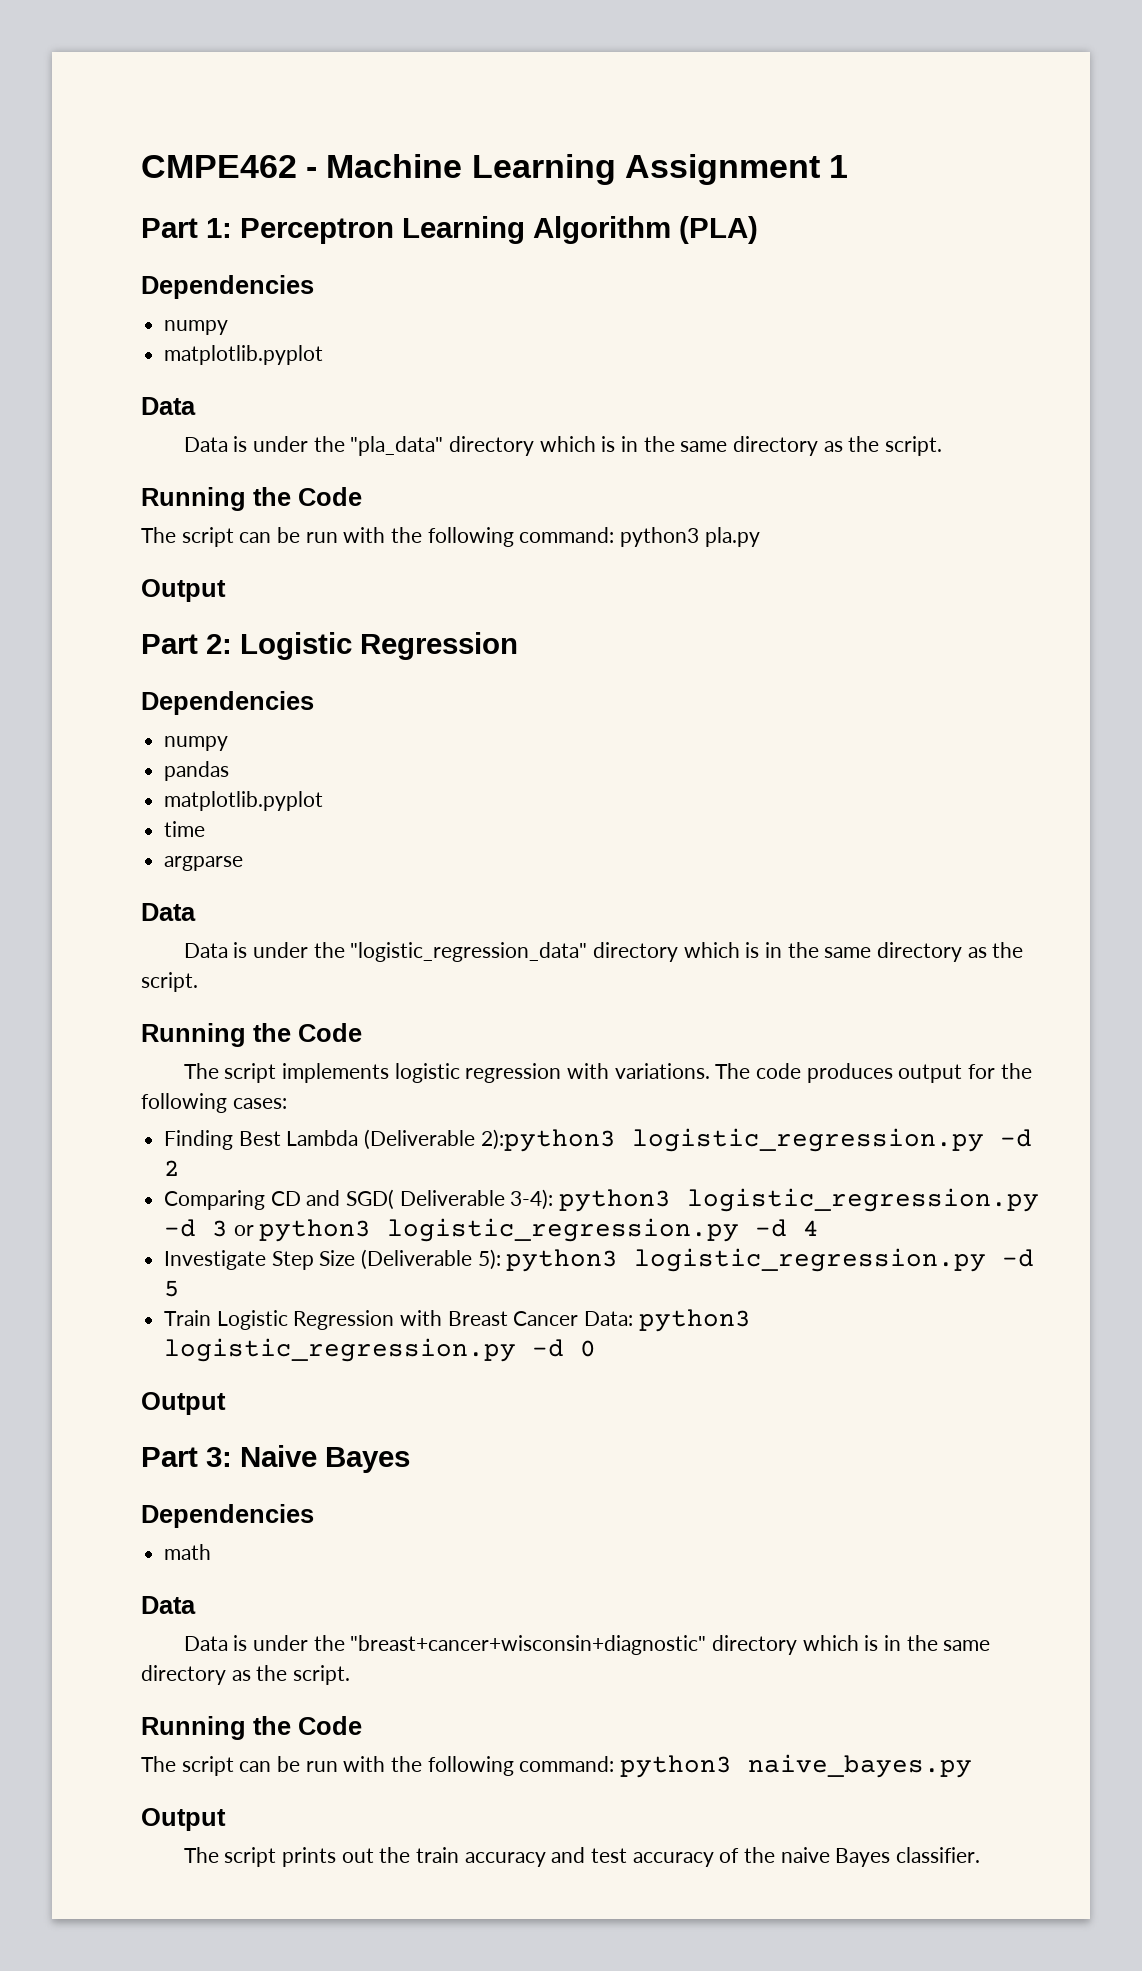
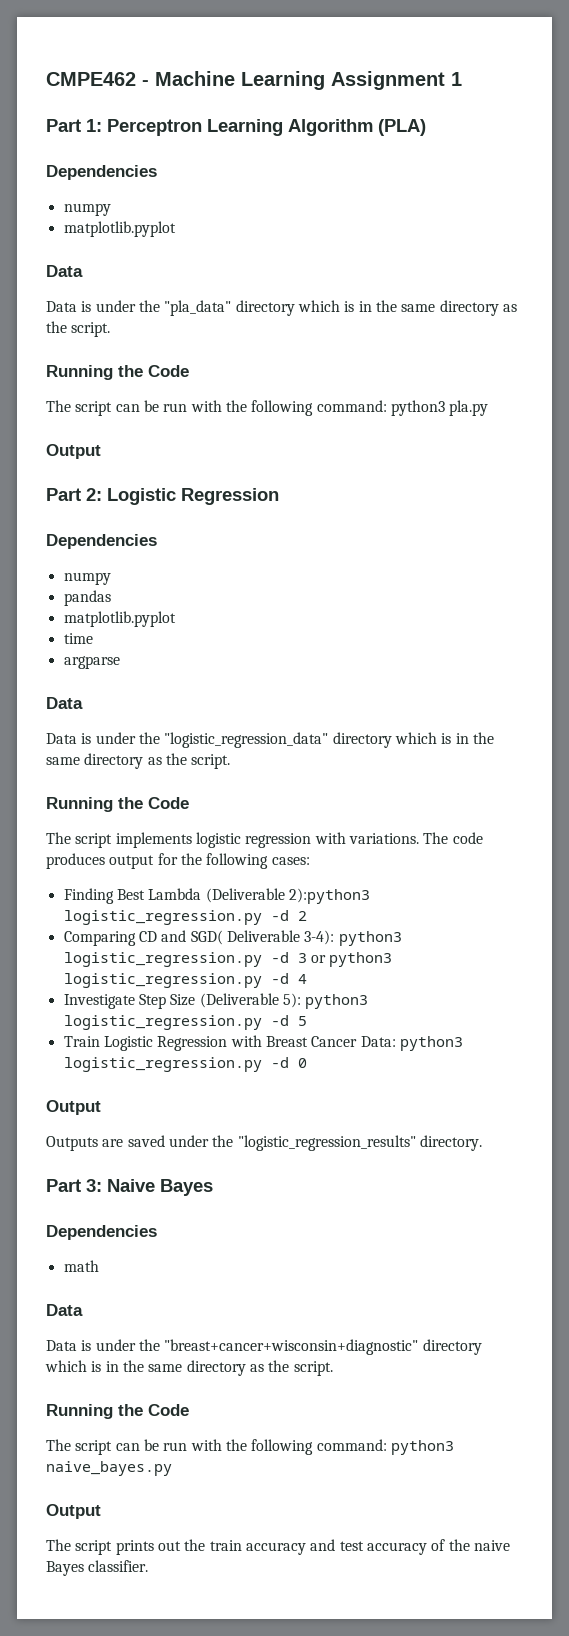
(226, 1403) none -> [46,1135,482,1151] // Outputs are saved under the "logistic_regression_results" directory.

